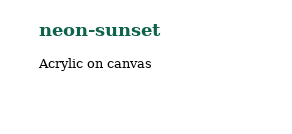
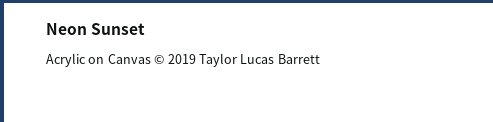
[39,24,161,36] neon-sunset -> [46,23,146,35] Neon Sunset
[107,61,152,68] canvas -> [107,53,320,67] Canvas © 2019 Taylor Lucas Barrett

